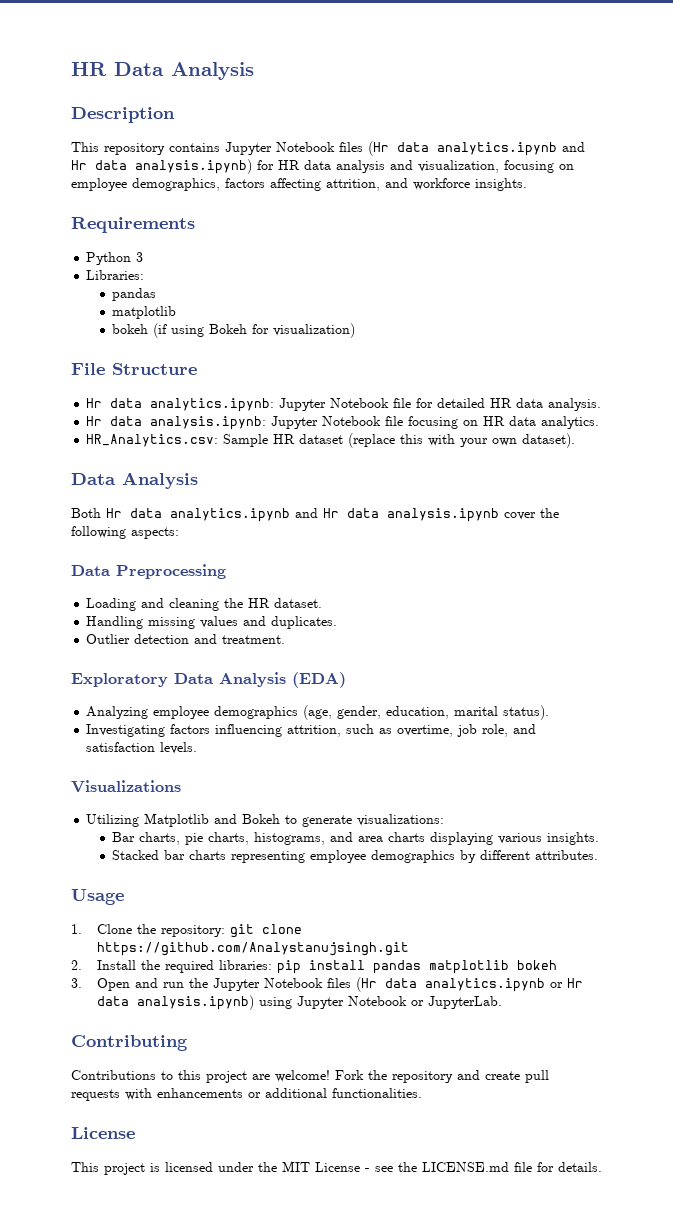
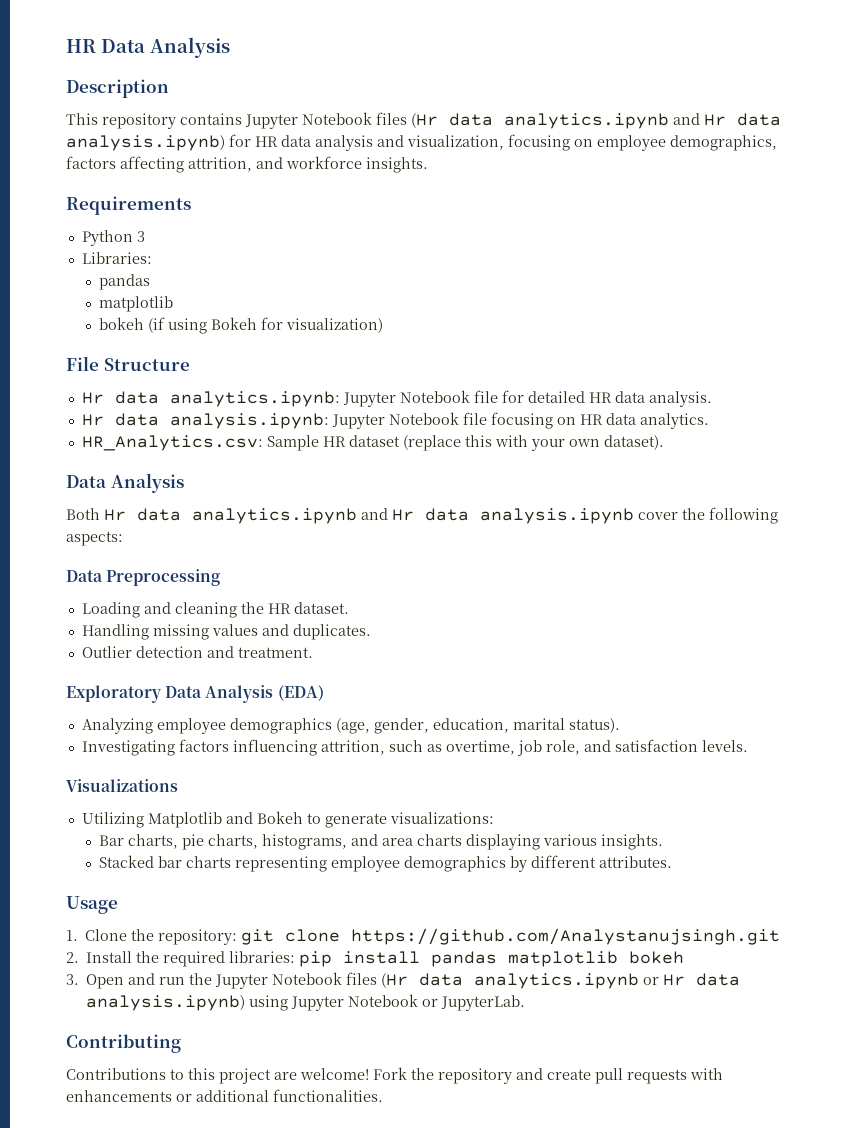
[71,1127,135,1139] [71,1161,602,1175] // License // This project is licensed under the MIT License - see the LICENSE.md file for details. -> (383, 1095) none

